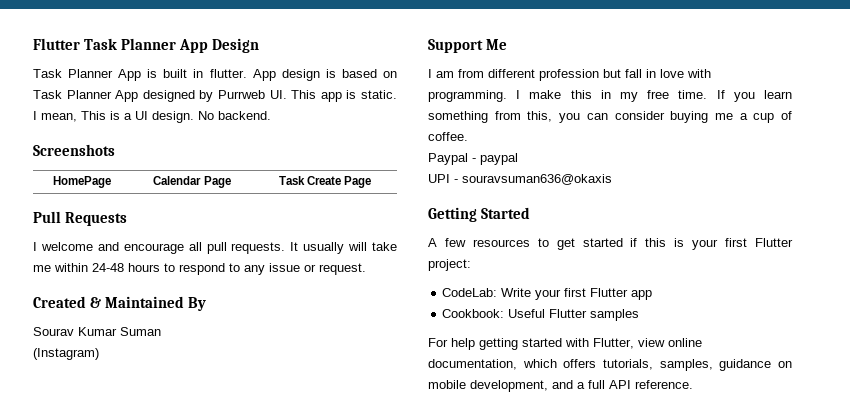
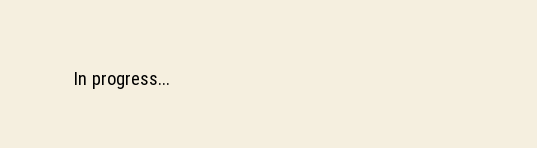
[33,38,259,53] [33,69,397,81] [33,90,398,102] [33,111,271,123] [33,144,115,156] [53,176,111,188] [153,176,231,188] [278,176,372,188] [33,211,127,226] [33,242,397,254] [33,263,366,275] [33,296,206,311] [33,327,161,336] [33,348,99,360] [428,39,507,53] [428,69,711,81] [428,90,792,102] [428,111,792,123] [428,132,468,141] [428,153,518,165] [428,174,612,185] [428,207,530,222] [428,238,793,250] [428,259,471,271] [442,288,653,300] [442,309,640,321] [428,338,702,350] [428,359,792,371] [428,380,693,392] Flutter Task Planner App Design // Task Planner App is built in flutter. App design is based on Task Planner App designed by Purrweb UI. This app is static. I mean, This is a UI design. No backend. // Screenshots // HomePage | Calendar Page | Task Create Page // Pull Requests // I welcome and encourage all pull requests. It usually will take me within 24-48 hours to respond to any issue or request. // Created & Maintained By // Sourav Kumar Suman // (Instagram) // Support Me // I am from different profession but fall in love with programming. I make this in my free time. If you learn something from this, you can consider buying me a cup of coffee. // Paypal - paypal // UPI - souravsuman636@okaxis // Getting Started // A few resources to get started if this is your first Flutter project: // CodeLab: Write your first Flutter app // Cookbook: Useful Flutter samples // For help getting started with Flutter, view online documentation, which offers tutorials, samples, guidance on mobile development, and a full API reference. -> [74,72,170,89] In progress...

